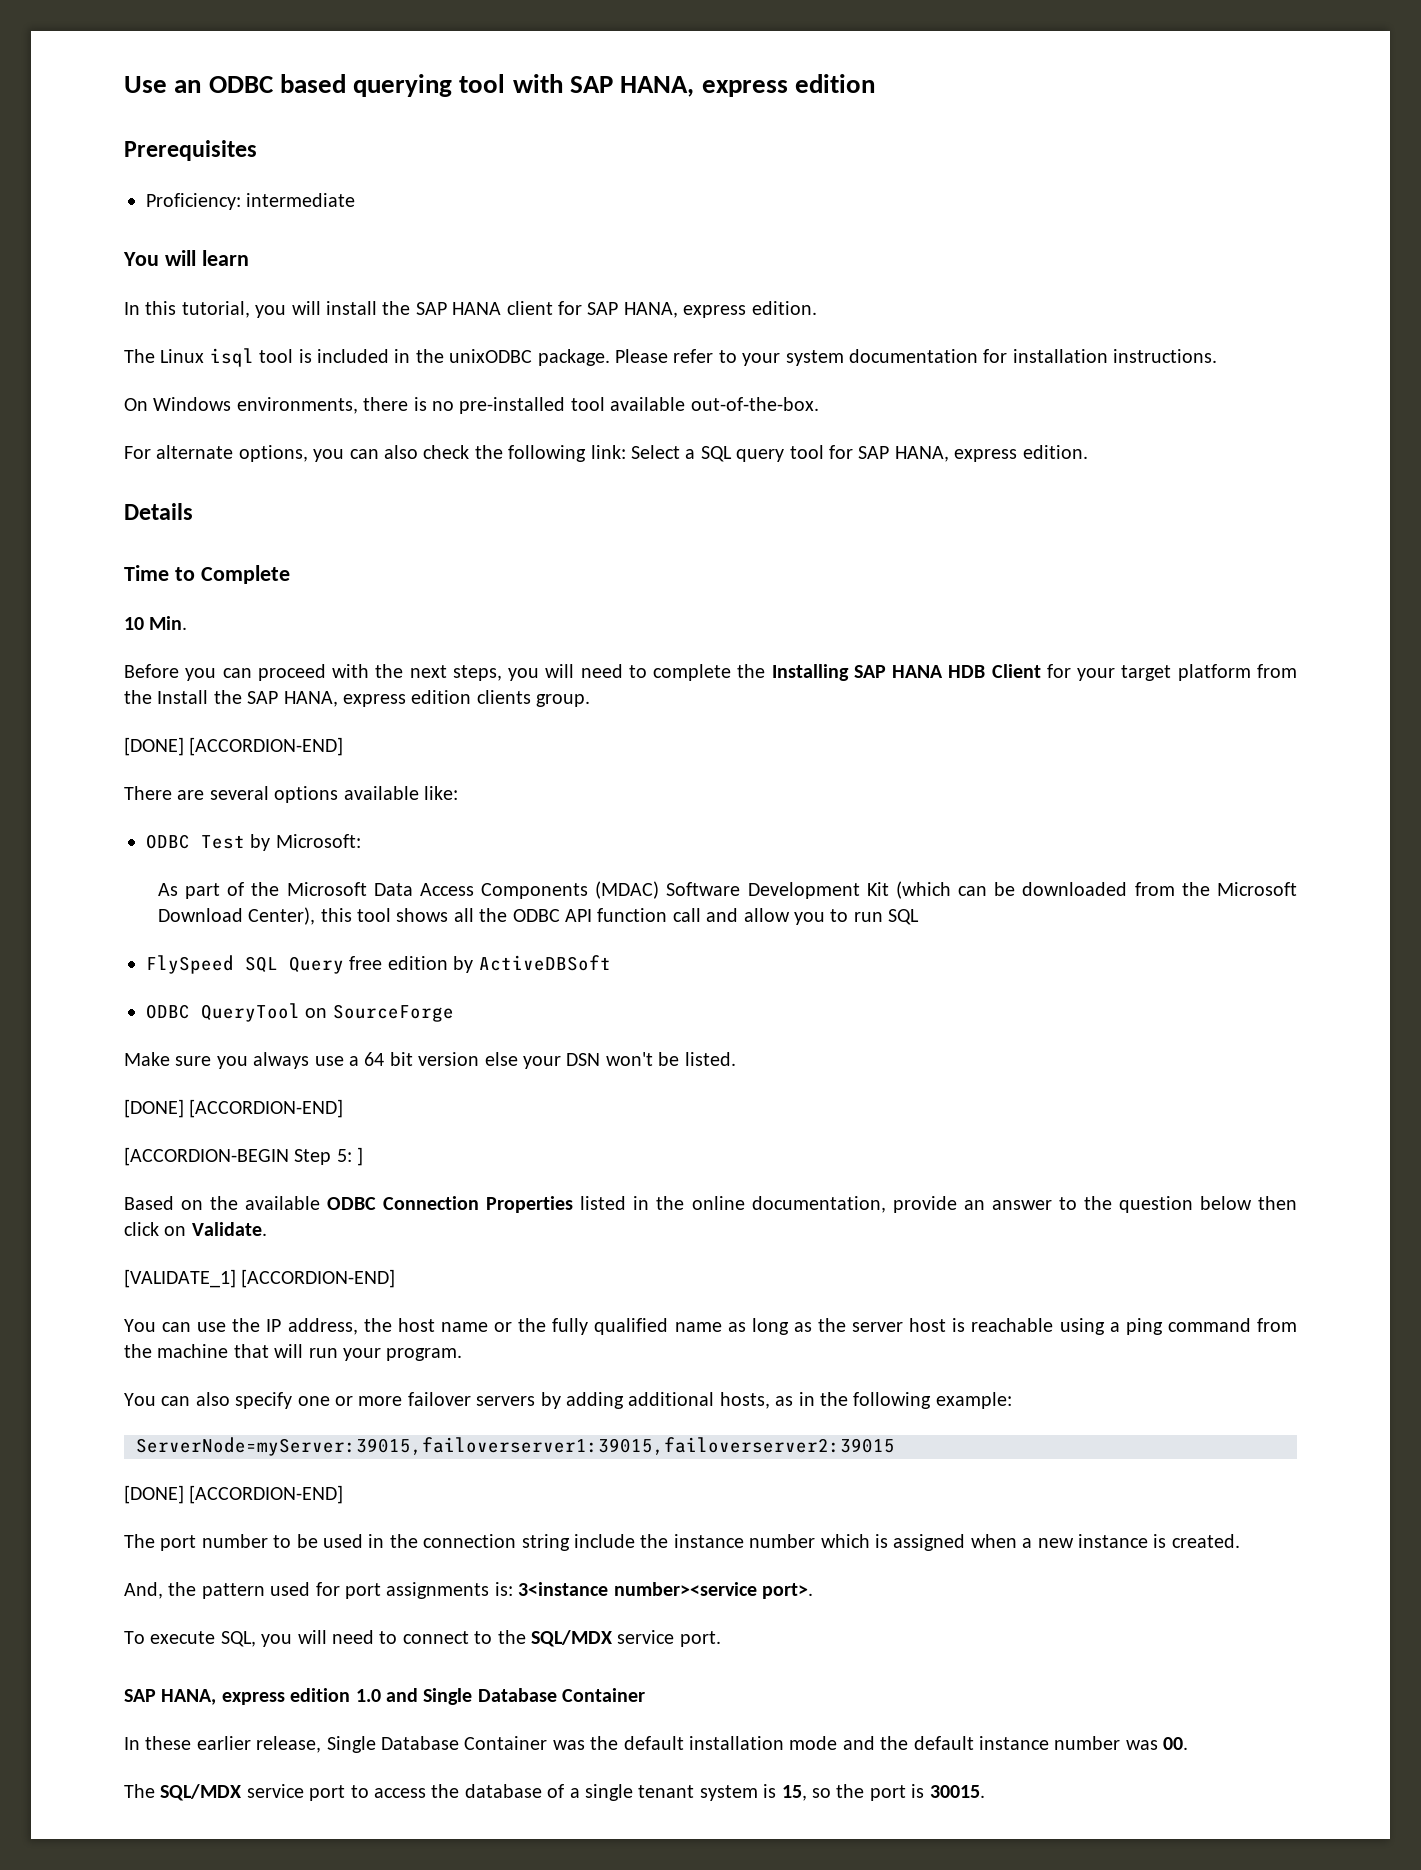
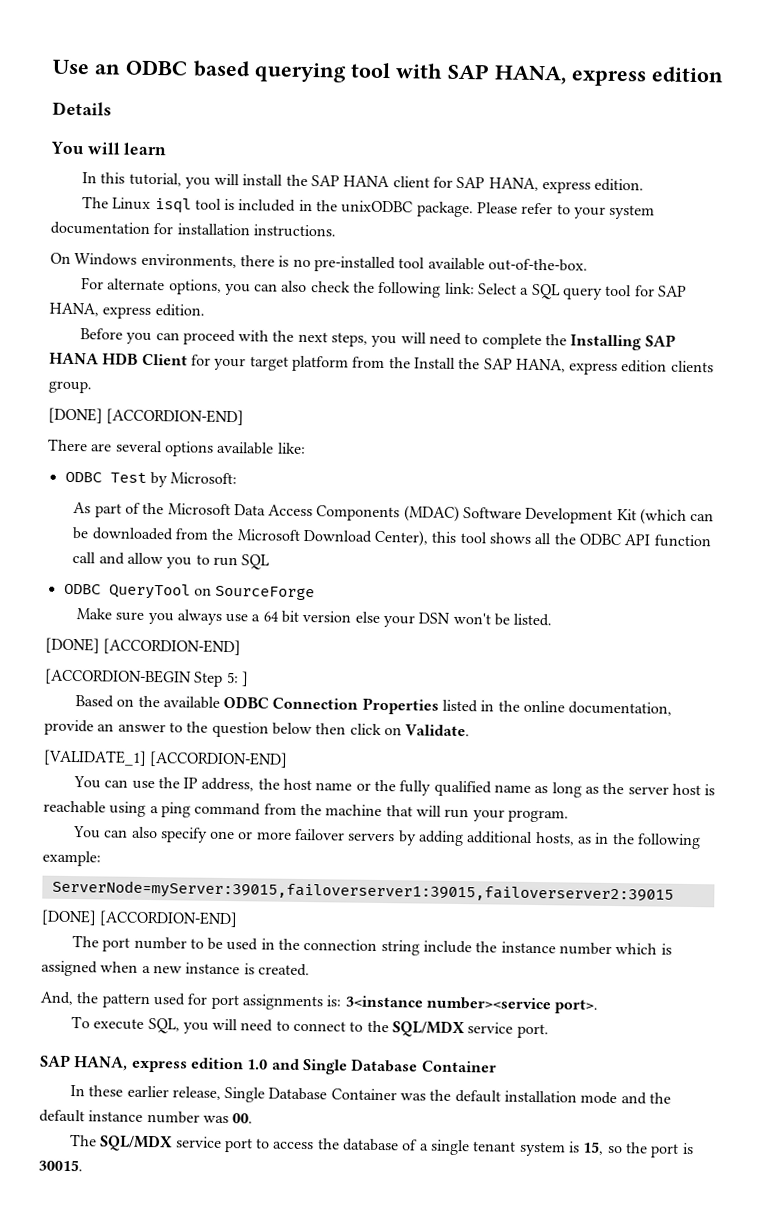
[124,140,257,161] [146,193,356,210] Prerequisites // Proficiency: intermediate -> [52,101,112,116] Details
[124,503,193,520] [124,565,290,584] [124,616,188,630] // Details // Time to Complete // 10 Min. -> (205, 310) none
[146,955,611,974] // FlySpeed SQL Query free edition by ActiveDBSoft -> (271, 562) none

